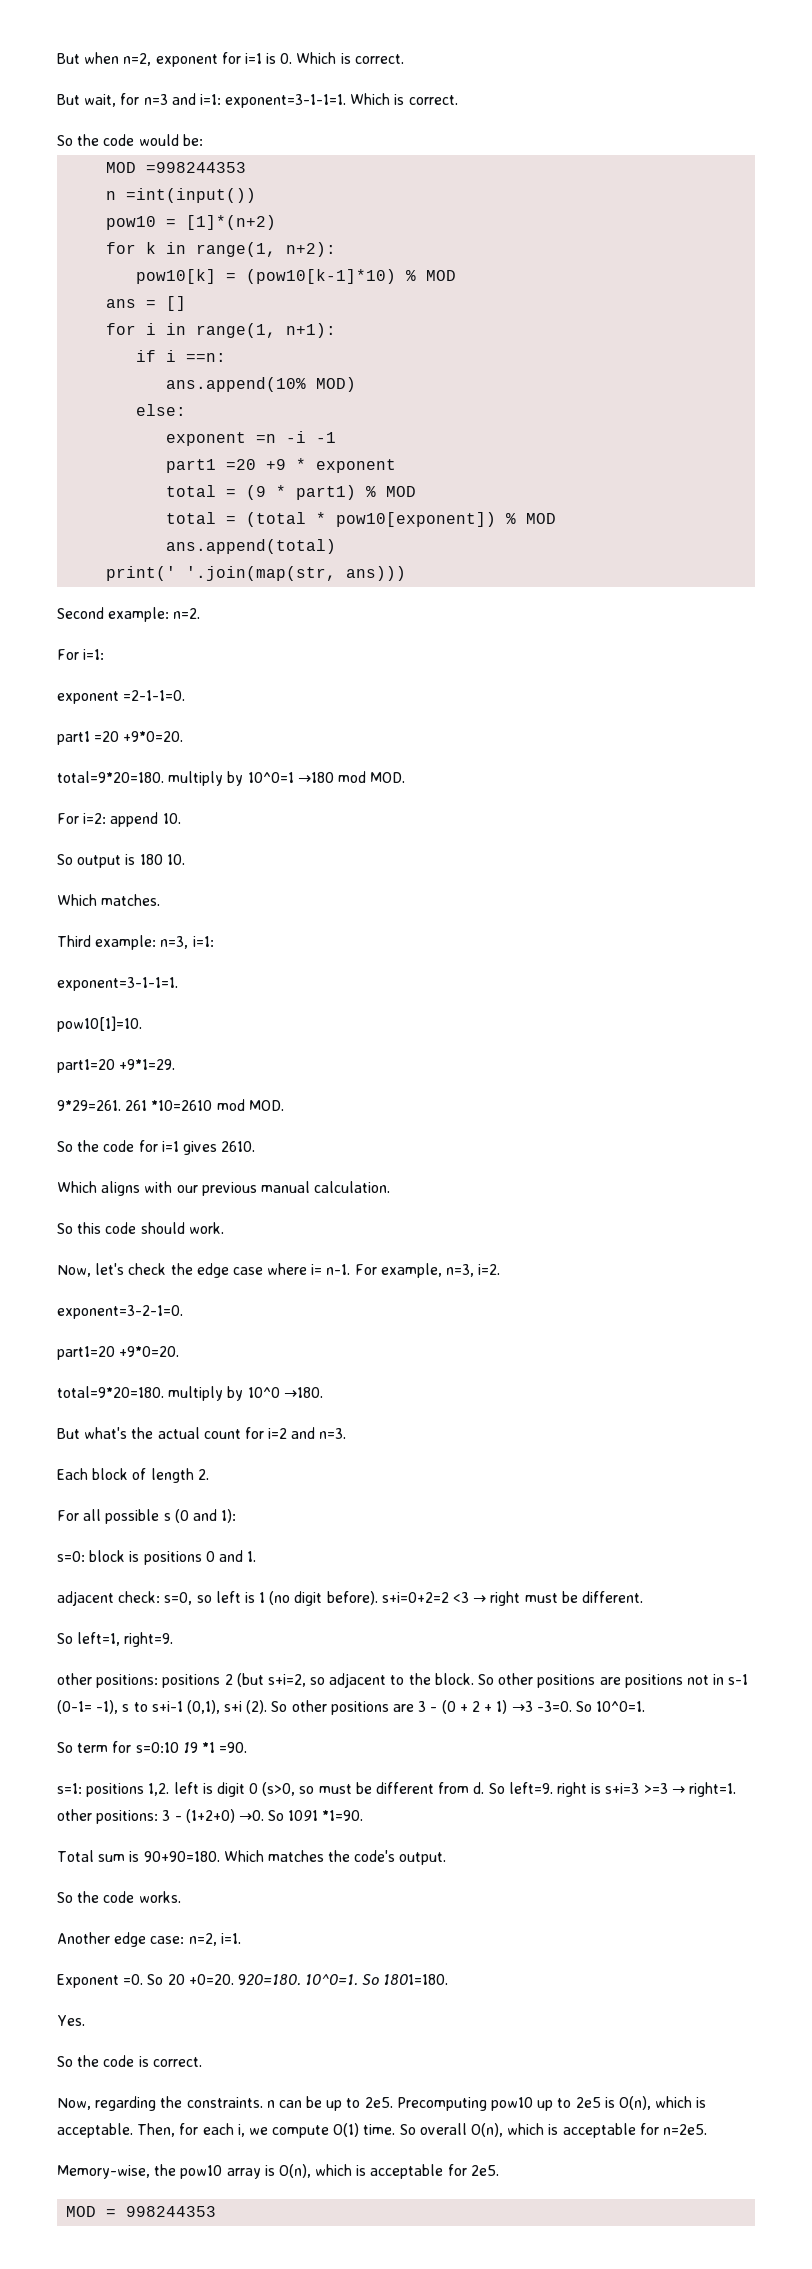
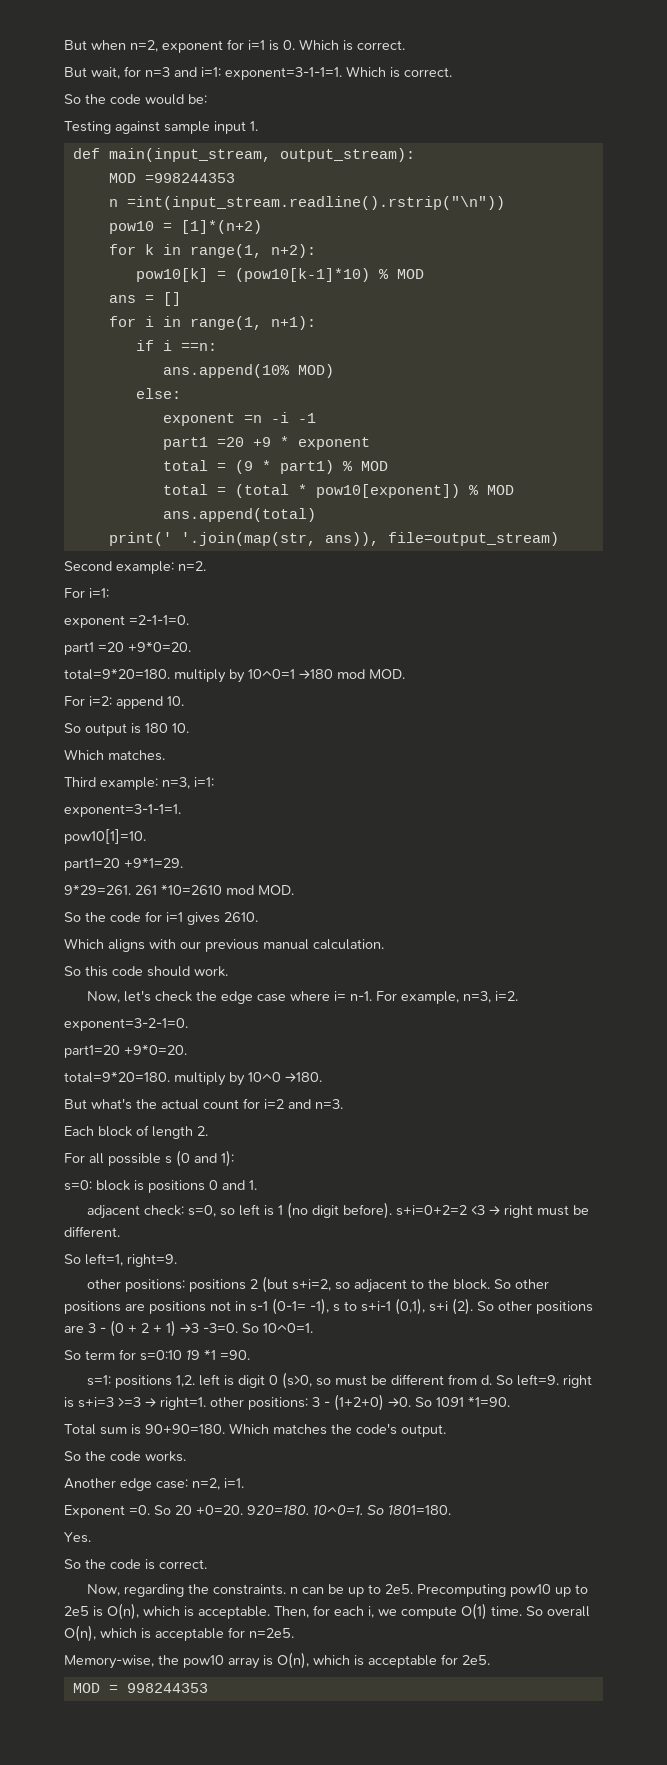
(203, 140) none -> [64,121,258,134] [72,148,415,162] // Testing against sample input 1. // def main(input_stream, output_stream):
[126,188,257,203] =int(input()) -> [126,196,505,210] =int(input_stream.readline().rstrip("\n"))
[346,566,407,581] ans))) -> [324,532,559,546] ans)), file=output_stream)

